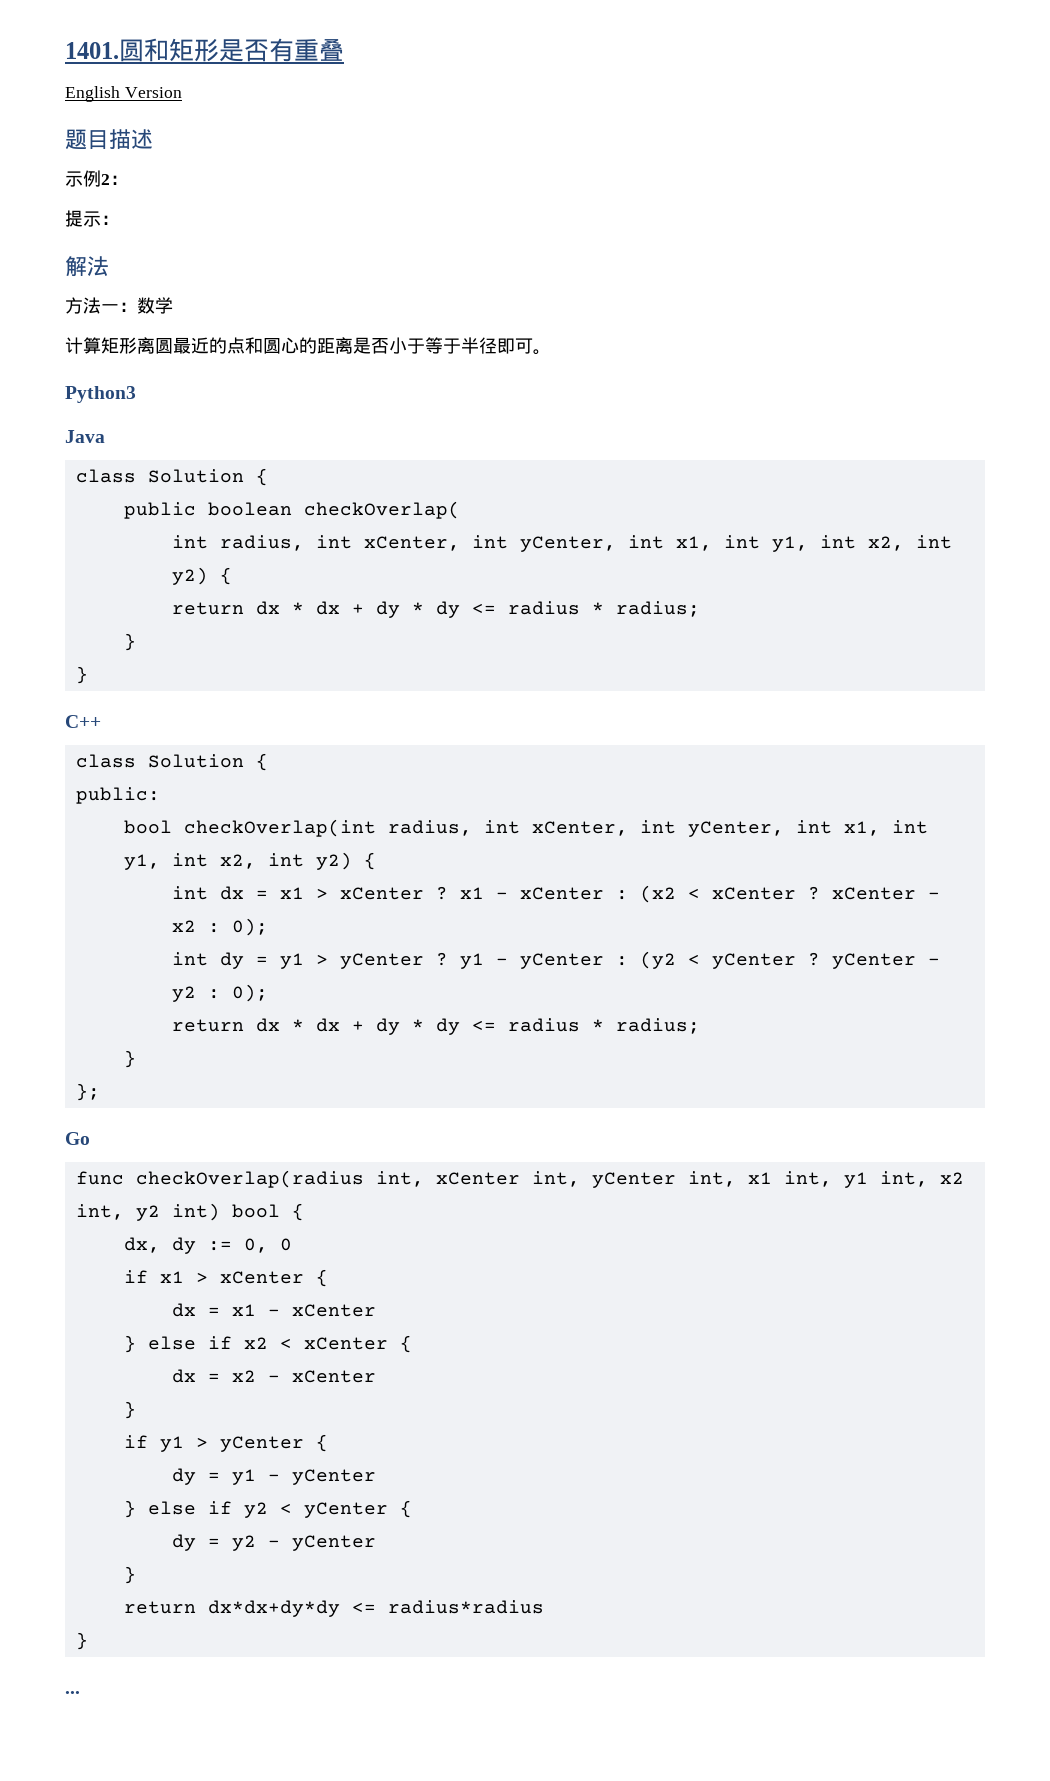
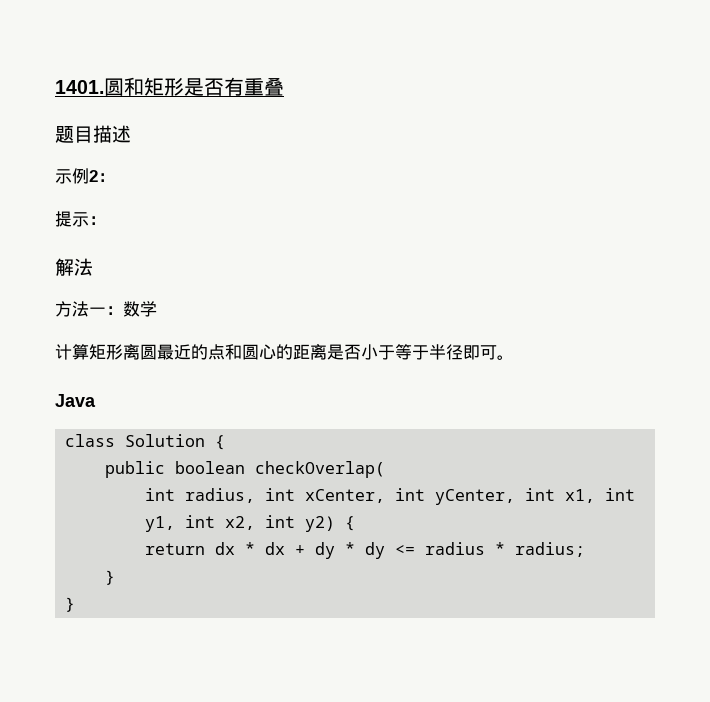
[65,86,182,102] // English Version -> (284, 87) none
[65,386,136,403] // Python3 -> (514, 357) none
[65,715,101,728] [75,753,268,771] [75,787,160,804] [123,819,928,837] [123,852,376,870] [171,885,940,903] [171,918,268,936] [171,951,940,969] [171,984,268,1002] [171,1018,700,1035] [123,1050,136,1068] [75,1083,100,1101] [65,1132,90,1145] [75,1170,964,1188] [75,1203,304,1221] [123,1237,292,1254] [123,1269,328,1287] [171,1303,376,1317] [123,1335,412,1353] [171,1369,376,1383] [123,1401,136,1419] [123,1434,328,1452] [171,1468,376,1485] [123,1500,412,1518] [171,1534,376,1551] [123,1566,136,1584] [123,1600,544,1617] [75,1632,88,1650] [65,1691,80,1694] // C++ // class Solution { // public: // bool checkOverlap(int radius, int xCenter, int yCenter, int x1, int y1, int x2, int y2) { // int dx = x1 > xCenter ? x1 - xCenter : (x2 < xCenter ? xCenter - x2 : 0); // int dy = y1 > yCenter ? y1 - yCenter : (y2 < yCenter ? yCenter - y2 : 0); // return dx * dx + dy * dy <= radius * radius; // } // }; // Go // func checkOverlap(radius int, xCenter int, yCenter int, x1 int, y1 int, x2 int, y2 int) bool { // dx, dy := 0, 0 // if x1 > xCenter { // dx = x1 - xCenter // } else if x2 < xCenter { // dx = x2 - xCenter // } // if y1 > yCenter { // dy = y1 - yCenter // } else if y2 < yCenter { // dy = y2 - yCenter // } // return dx*dx+dy*dy <= radius*radius // } // ... -> (76, 604) none

